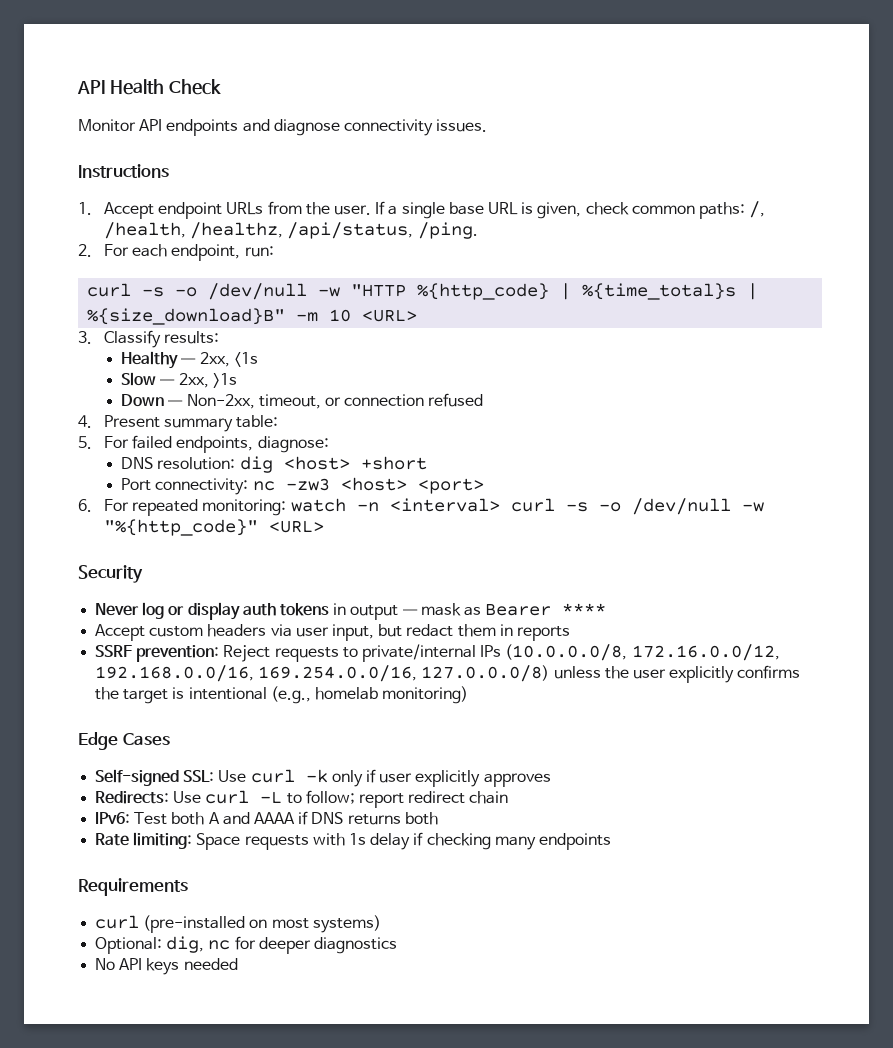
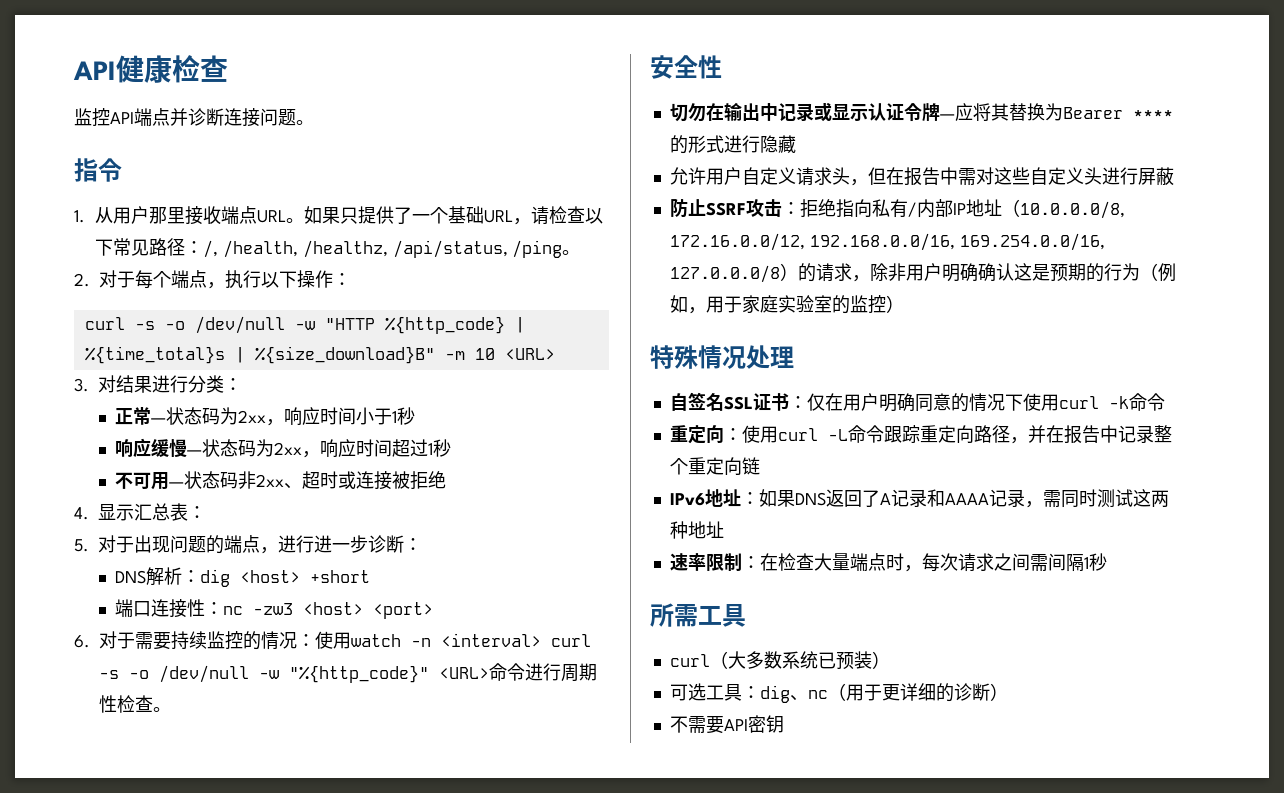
[77,79,221,95] [78,119,488,136] [78,164,169,178] [78,201,745,219] API Health Check // Monitor API endpoints and diagnose connectivity issues. // Instructions // 1. Accept endpoint URLs from the user. If a single base URL is given, check common paths: -> [73,55,228,83] [74,108,314,127] [74,158,122,182] [74,206,604,225] [95,238,204,256] API健康检查 // 监控API端点并诊断连接问题。 // 指令 // 1.从用户那里接收端点URL。如果只提供了一个基础URL，请检查以下常见路径：
[417,222,478,239] /ping. -> [512,240,581,258] /ping。
[104,244,274,261] For each endpoint, run: -> [99,270,351,289] 对于每个端点，执行以下操作：
[104,330,220,348] [121,351,258,369] [121,372,237,388] [121,393,484,409] [78,415,279,432] [78,435,329,453] [121,457,236,470] Classify results: // Healthy — 2xx, <1s // Slow — 2xx, >1s // Down — Non-2xx, timeout, or connection refused // 4. Present summary table: // 5. For failed endpoints, diagnose: // DNS resolution: -> [98,375,242,393] [114,407,415,426] [114,438,451,458] [114,471,446,490] [74,503,206,521] [74,535,422,554] [114,567,200,586] 对结果进行分类： // 正常—状态码为2xx，响应时间小于1秒 // 响应缓慢—状态码为2xx，响应时间超过1秒 // 不可用—状态码非2xx、超时或连接被拒绝 // 4.显示汇总表： // 5.对于出现问题的端点，进行进一步诊断： // DNS解析：
[121,478,249,495] Port connectivity: -> [114,599,223,618] 端口连接性：
[104,499,287,516] For repeated monitoring: -> [99,631,351,650] 对于需要持续监控的情况：使用
[78,565,143,583] [95,602,607,620] [95,624,570,641] [95,644,780,662] [95,665,801,683] [95,686,469,704] [78,732,170,750] [95,769,551,787] [95,790,509,808] [95,811,438,825] [95,832,611,850] [78,878,188,896] [95,915,381,933] [95,936,397,954] [95,958,238,975] // Security // Never log or display auth tokens in output — mask as Bearer **** // Accept custom headers via user input, but redact them in reports // SSRF prevention: Reject requests to private/internal IPs (10.0.0.0/8, 172.16.0.0/12, 192.168.0.0/16, 169.254.0.0/16, 127.0.0.0/8) unless the user explicitly confirms the target is intentional (e.g., homelab monitoring) // Edge Cases // Self-signed SSL: Use curl -k only if user explicitly approves // Redirects: Use curl -L to follow; report redirect chain // IPv6: Test both A and AAAA if DNS returns both // Rate limiting: Space requests with 1s delay if checking many endpoints // Requirements // curl (pre-installed on most systems) // Optional: dig, nc for deeper diagnostics // No API keys needed -> [489,663,597,682] [99,695,171,713] [650,55,722,79] [669,102,1173,122] [669,135,796,154] [669,167,1174,186] [669,198,1125,219] [669,233,1105,251] [669,263,1176,283] [669,295,904,314] [650,345,794,369] [669,392,1165,412] [669,425,1172,444] [669,457,760,475] [669,489,1169,508] [669,521,724,539] [669,553,1107,572] [650,603,746,627] [669,651,890,670] [669,683,1008,703] [669,715,784,734] 命令进行周期性检查。 // 安全性 // 切勿在输出中记录或显示认证令牌—应将其替换为Bearer ****的形式进行隐藏 // 允许用户自定义请求头，但在报告中需对这些自定义头进行屏蔽 // 防止SSRF攻击：拒绝指向私有/内部IP地址（10.0.0.0/8, 172.16.0.0/12, 192.168.0.0/16, 169.254.0.0/16, 127.0.0.0/8）的请求，除非用户明确确认这是预期的行为（例如，用于家庭实验室的监控） // 特殊情况处理 // 自签名SSL证书：仅在用户明确同意的情况下使用curl -k命令 // 重定向：使用curl -L命令跟踪重定向路径，并在报告中记录整个重定向链 // IPv6地址：如果DNS返回了A记录和AAAA记录，需同时测试这两种地址 // 速率限制：在检查大量端点时，每次请求之间需间隔1秒 // 所需工具 // curl（大多数系统已预装） // 可选工具：dig、nc（用于更详细的诊断） // 不需要API密钥

